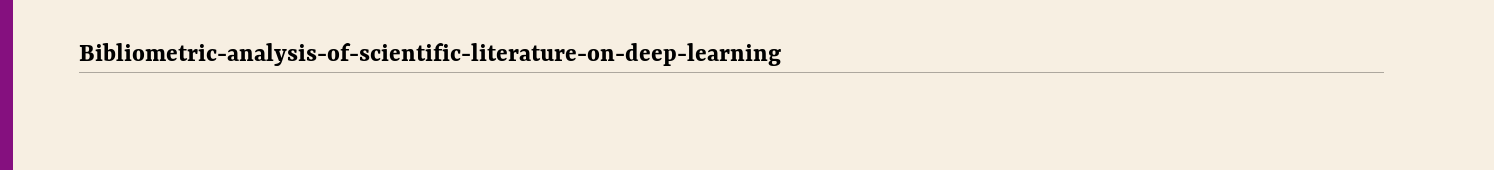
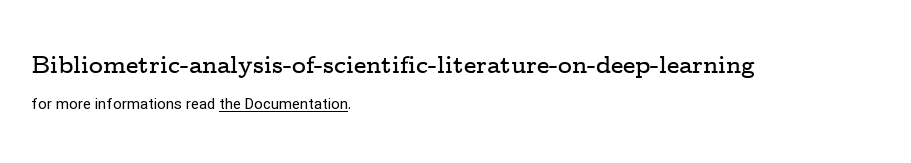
(781, 54) none -> [31,98,352,109] // for more informations read the Documentation.

